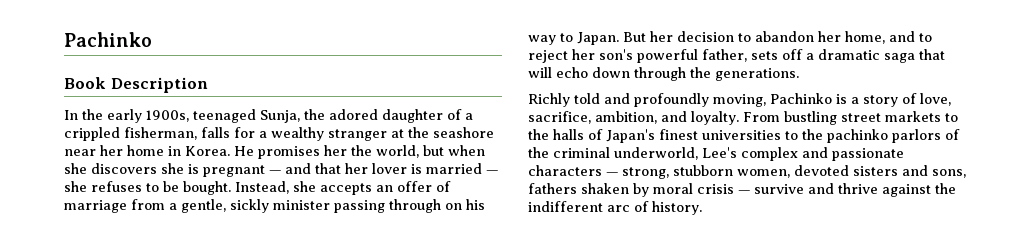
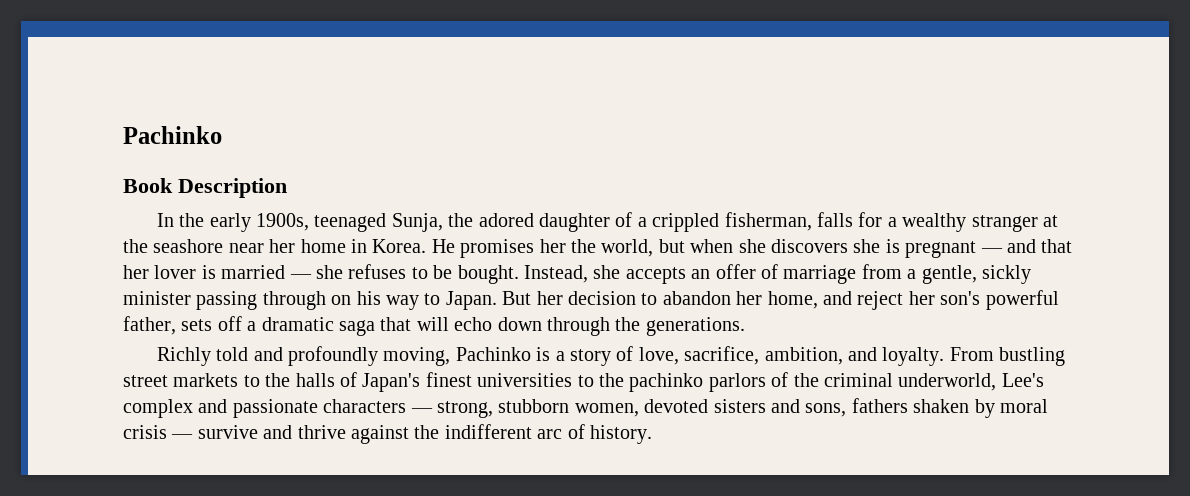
[919,33,932,42] to -> (852, 298) none

